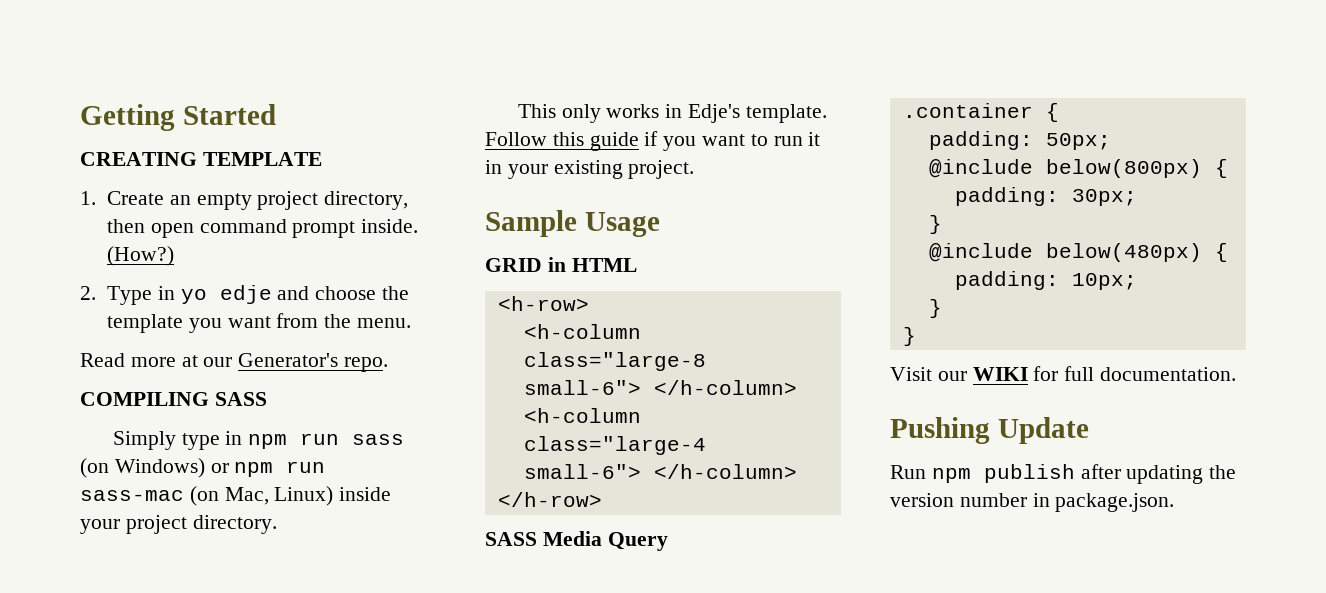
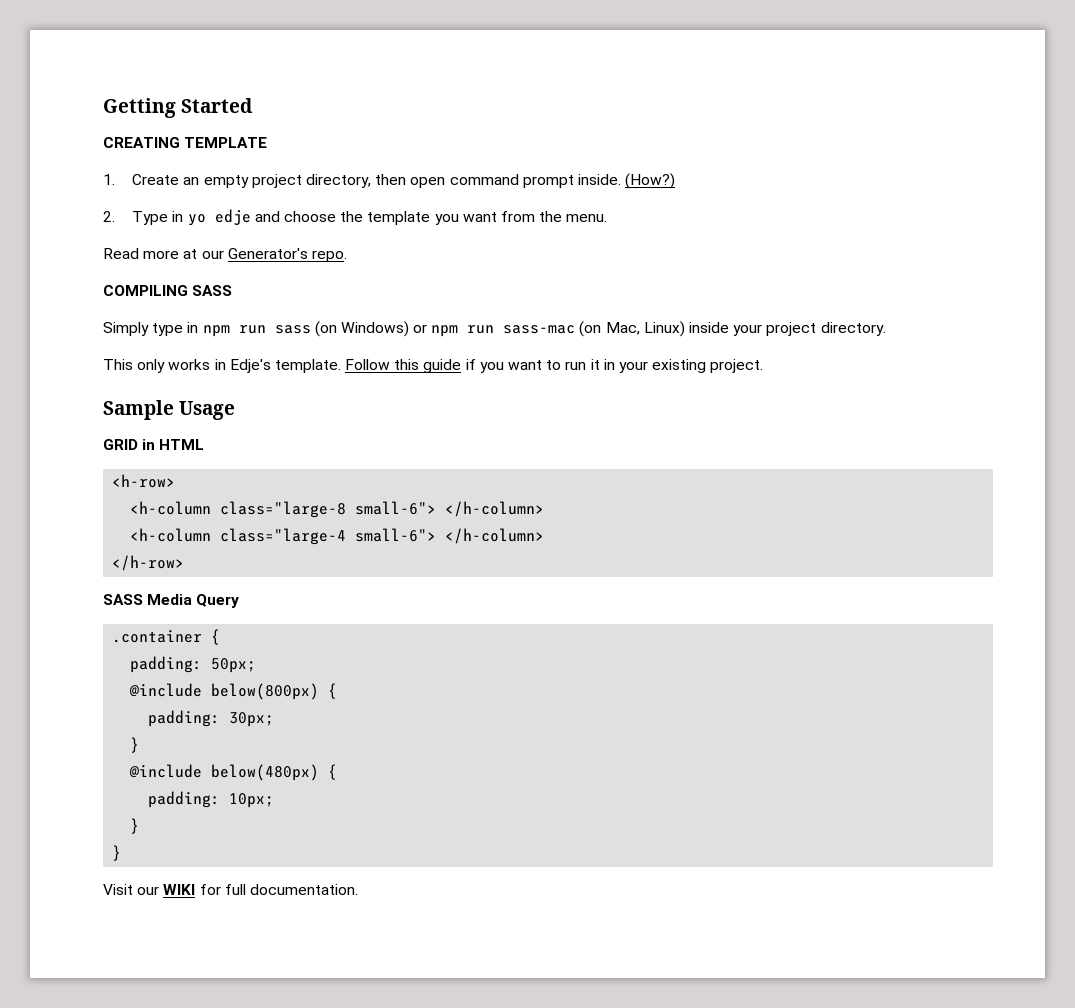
[890,417,1089,444] [890,464,1237,484] [890,493,1175,512] // Pushing Update // Run npm publish after updating the version number in package.json. -> (358, 889) none

